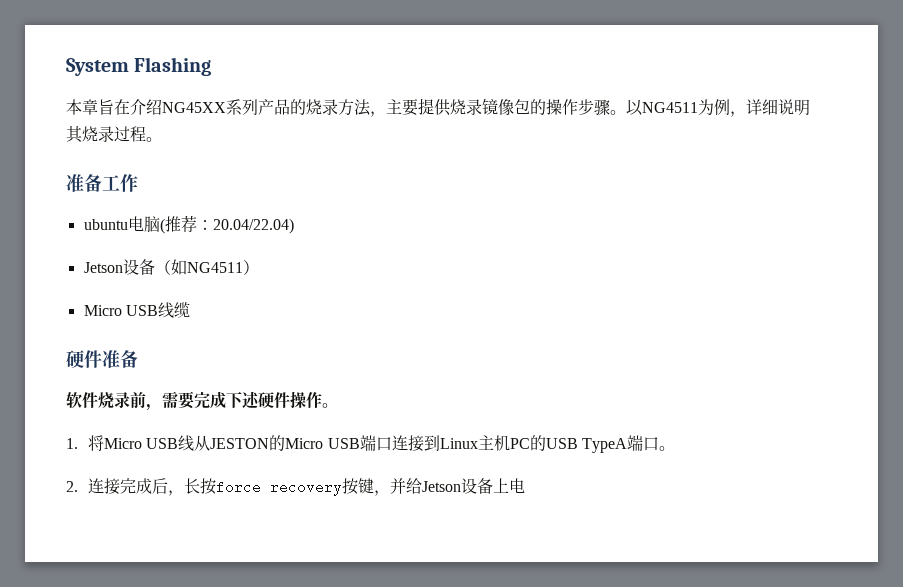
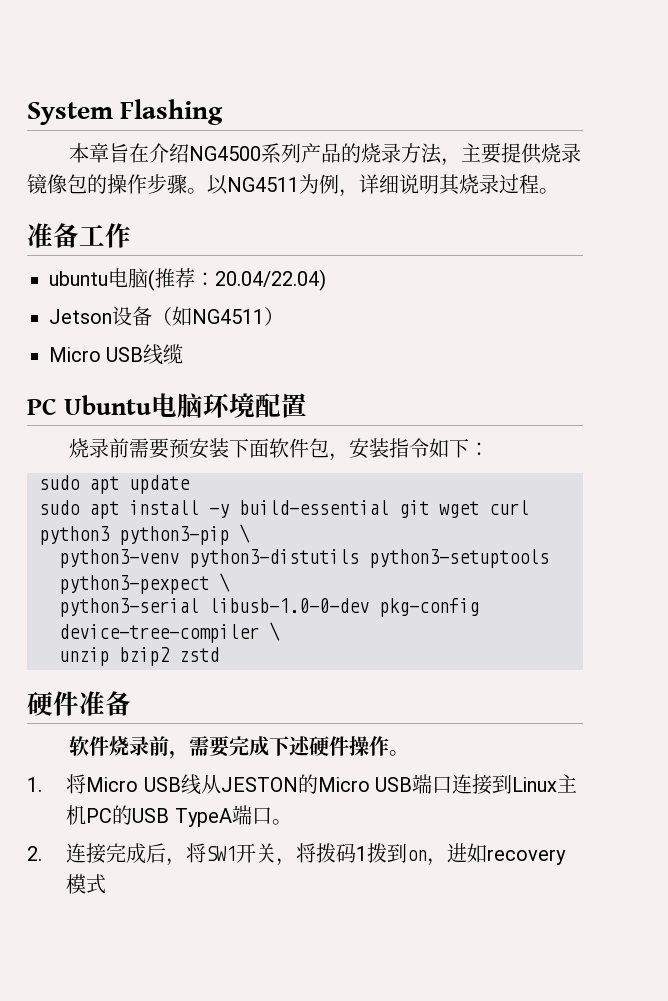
[162,102,226,113] NG45XX -> [189,146,262,161] NG4500
(190, 310) none -> [27,393,307,418] [69,438,490,461] [39,475,190,494] [39,500,529,519] [39,524,250,545] [59,549,549,568] [59,573,230,594] [59,598,479,617] [59,622,280,643] [59,647,219,666] // PC Ubuntu电脑环境配置 // 烧录前需要预安装下面软件包，安装指令如下： // sudo apt update // sudo apt install -y build-essential git wget curl python3 python3-pip \ // python3-venv python3-distutils python3-setuptools python3-pexpect \ // python3-serial libusb-1.0-0-dev pkg-config device-tree-compiler \ // unzip bzip2 zstd
[183,478,525,496] 长按force recovery按键，并给Jetson设备上电 -> [186,843,567,866] [66,874,107,894] 将SW1开关，将拨码1拨到on，进如recovery模式

